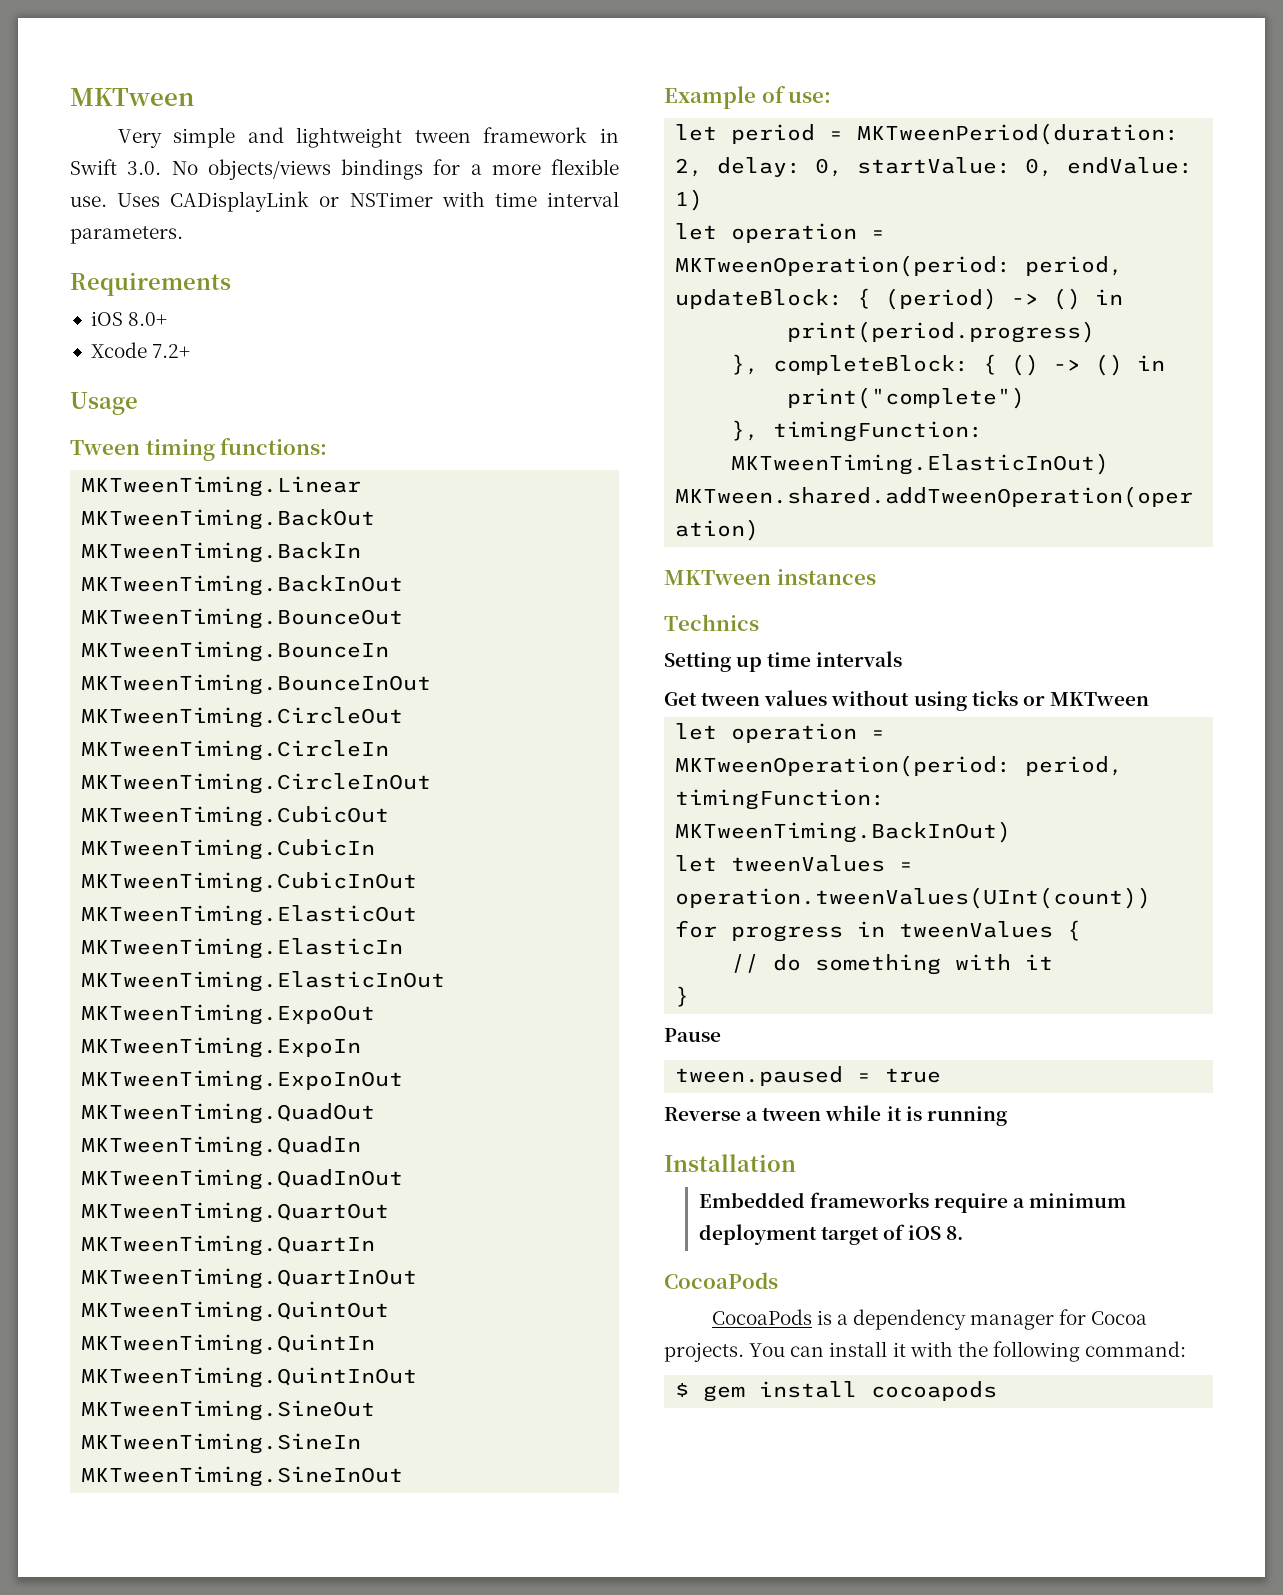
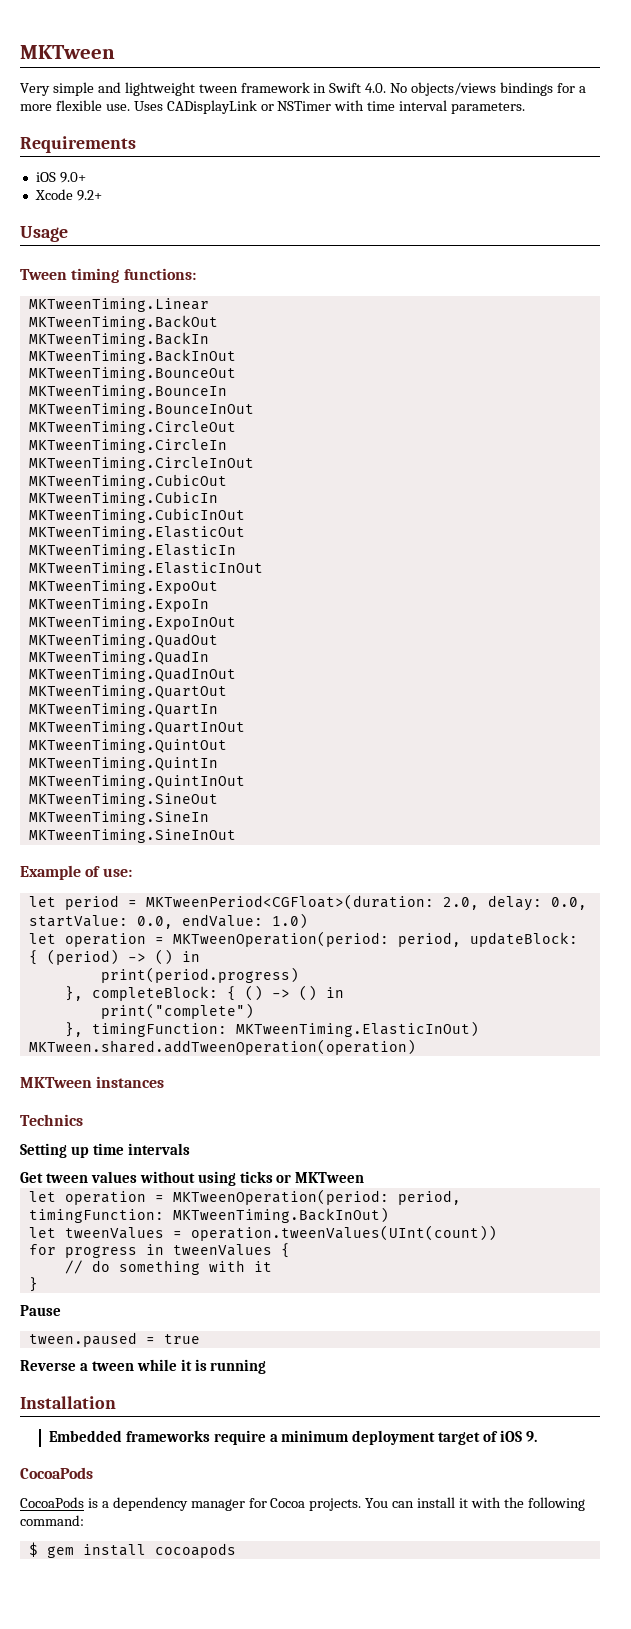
[127,161,162,175] 3.0. -> [365,83,387,93] 4.0.
[128,312,168,326] 8.0+ -> [59,172,86,183] 9.0+
[152,344,191,358] 7.2+ -> [76,190,102,201] 9.2+
[857,123,1180,145] [675,157,1194,177] [675,189,704,211] MKTweenPeriod(duration: 2, delay: 0, startValue: 0, endValue: 1) -> [145,894,587,911] [28,913,308,929] MKTweenPeriod<CGFloat>(duration: 2.0, delay: 0.0, startValue: 0.0, endValue: 1.0)
[946,1226,964,1240] 8. -> [526,1431,538,1442] 9.

